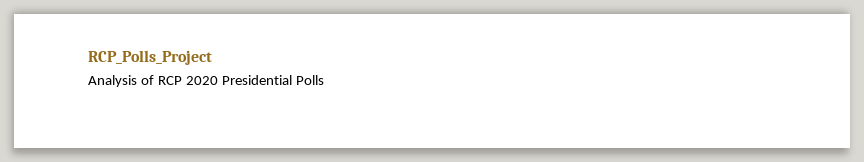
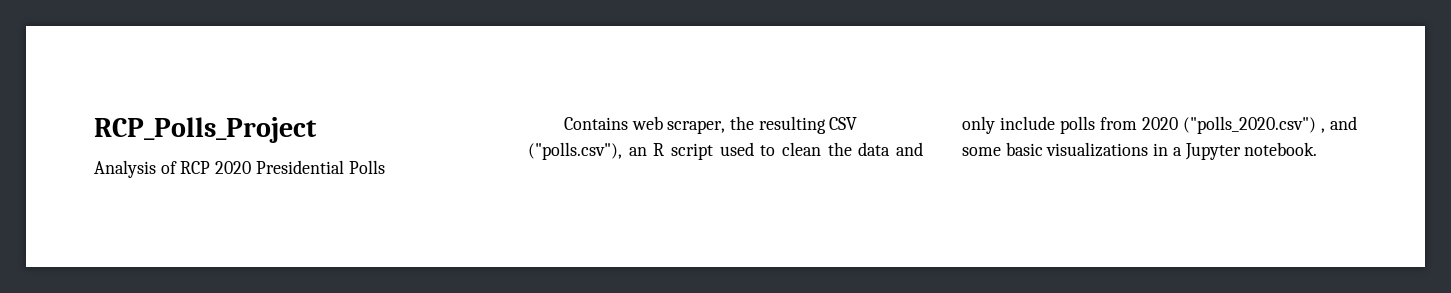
(324, 80) none -> [563,116,858,134] [528,142,923,160] [962,116,1357,134] [962,142,1318,160] // Contains web scraper, the resulting CSV ("polls.csv"), an R script used to clean the data and only include polls from 2020 ("polls_2020.csv") , and some basic visualizations in a Jupyter notebook.

